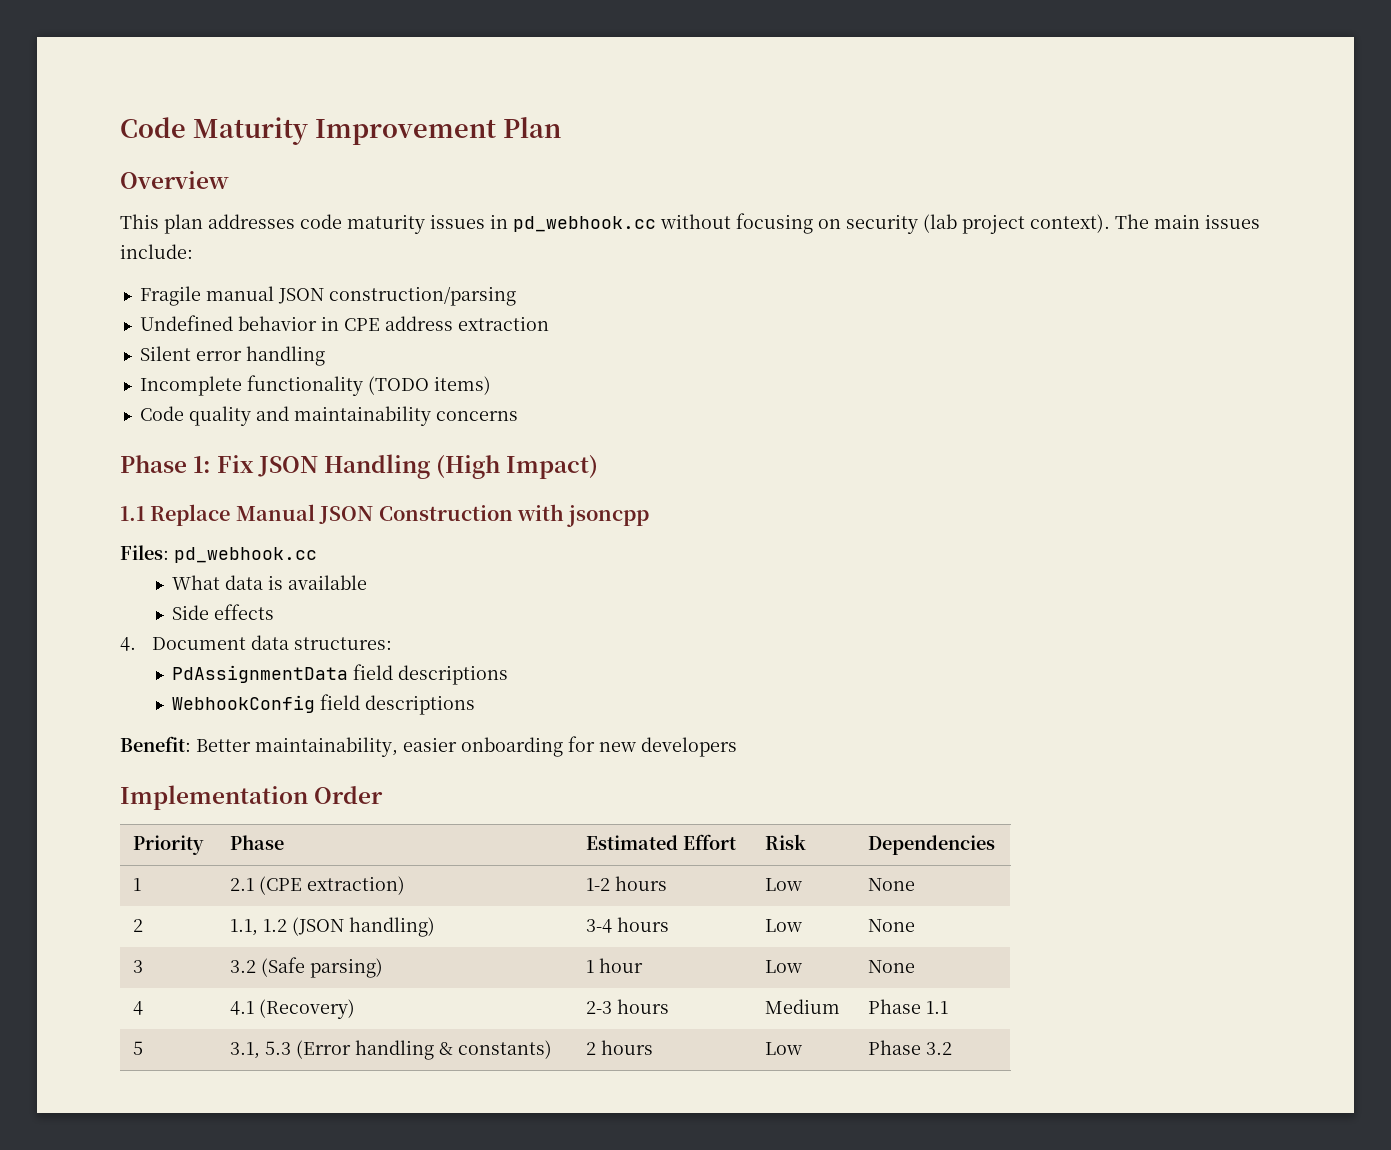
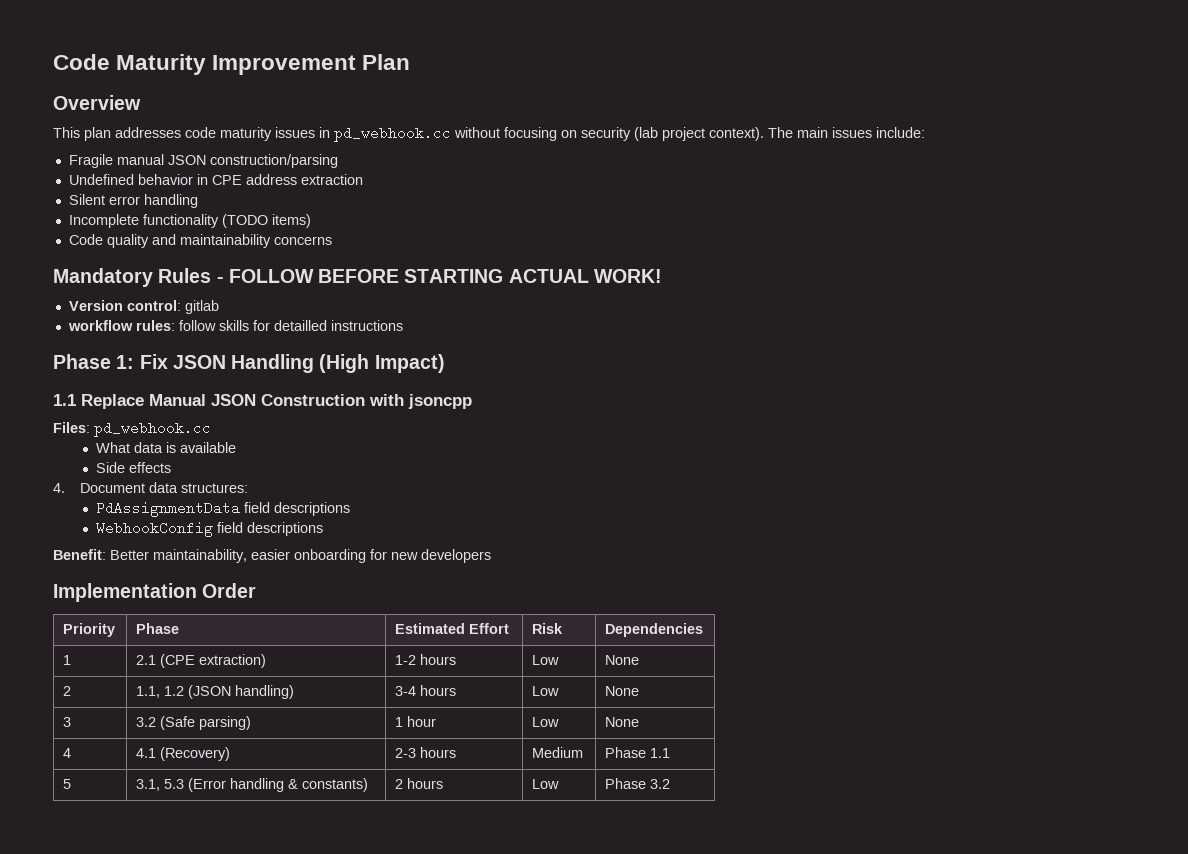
(518, 416) none -> [53,268,662,287] [68,300,219,314] [67,320,403,331] // Mandatory Rules - FOLLOW BEFORE STARTING ACTUAL WORK! // Version control: gitlab // workflow rules: follow skills for detailled instructions

